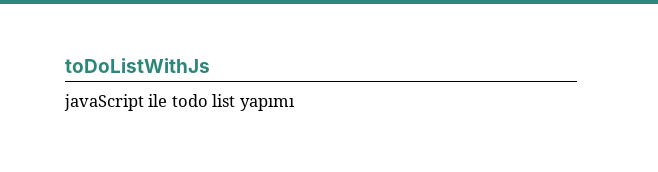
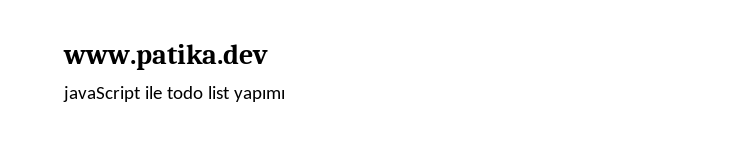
[65,58,210,73] toDoListWithJs -> [63,44,268,70] www.patika.dev

